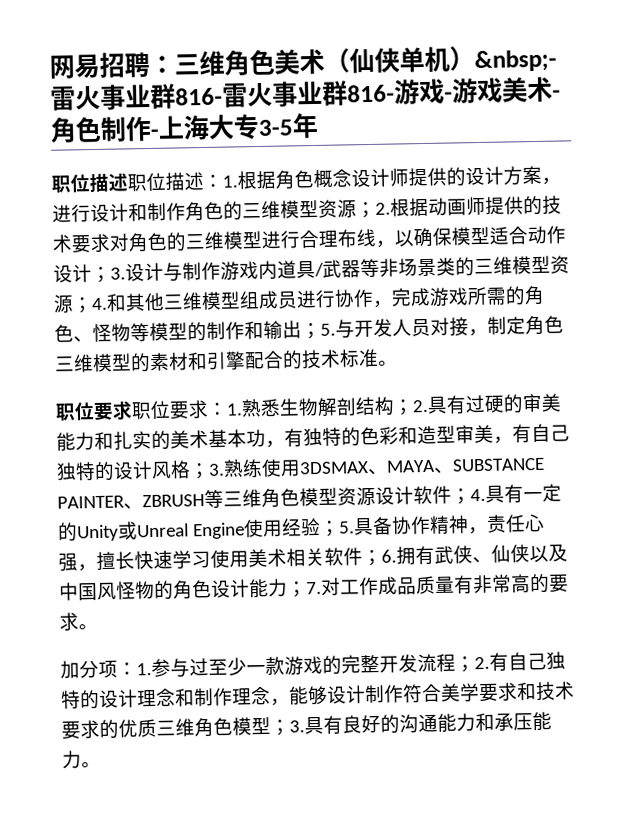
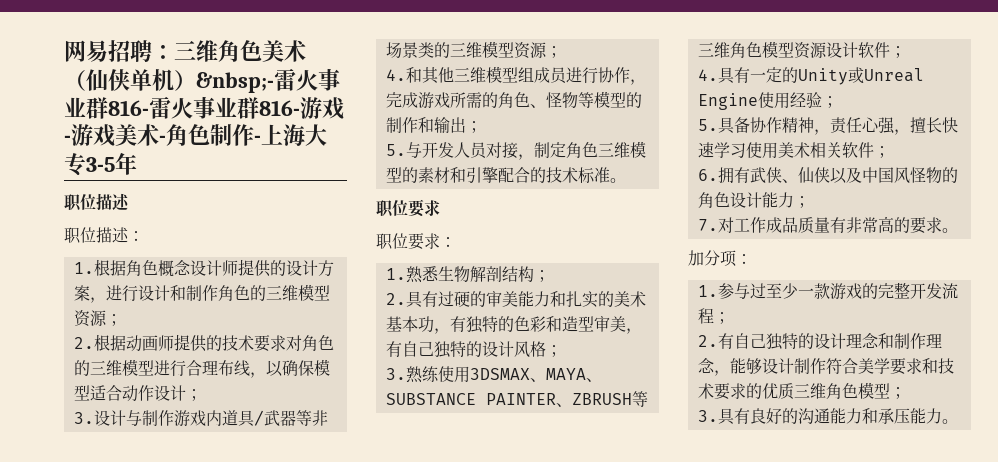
(128, 182) none -> (129, 202) //
(223, 181) none -> (144, 236) //
(376, 210) none -> (122, 320) //
(111, 275) none -> (202, 395) //
(93, 305) none -> (562, 52) //
(321, 331) none -> (482, 127) //
(133, 410) none -> (440, 208) //
(228, 409) none -> (456, 242) //
(414, 407) none -> (550, 276) //
(210, 471) none -> (562, 351) //
(471, 496) none -> (906, 52) //
(340, 528) none -> (838, 102) //
(382, 558) none -> (890, 152) //
(307, 589) none -> (810, 202) //
(137, 669) none -> (752, 259) //
(475, 664) none -> (730, 318) //
(290, 727) none -> (906, 393) //

